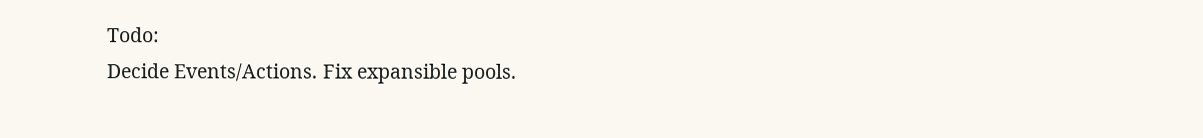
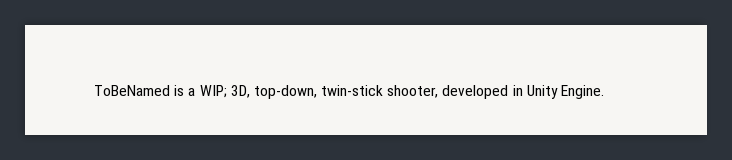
[107,27,160,43] [106,63,518,84] Todo: // Decide Events/Actions. Fix expansible pools. -> [94,85,605,99] ToBeNamed is a WIP; 3D, top-down, twin-stick shooter, developed in Unity Engine.

